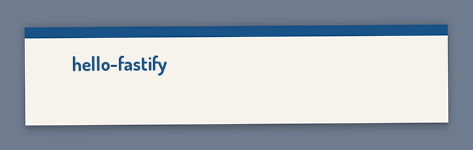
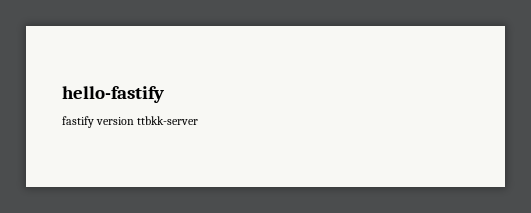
(168, 66) none -> [62,116,199,128] // fastify version ttbkk-server

